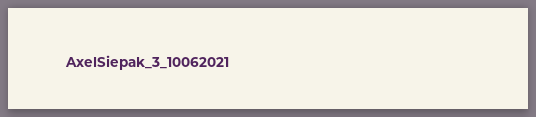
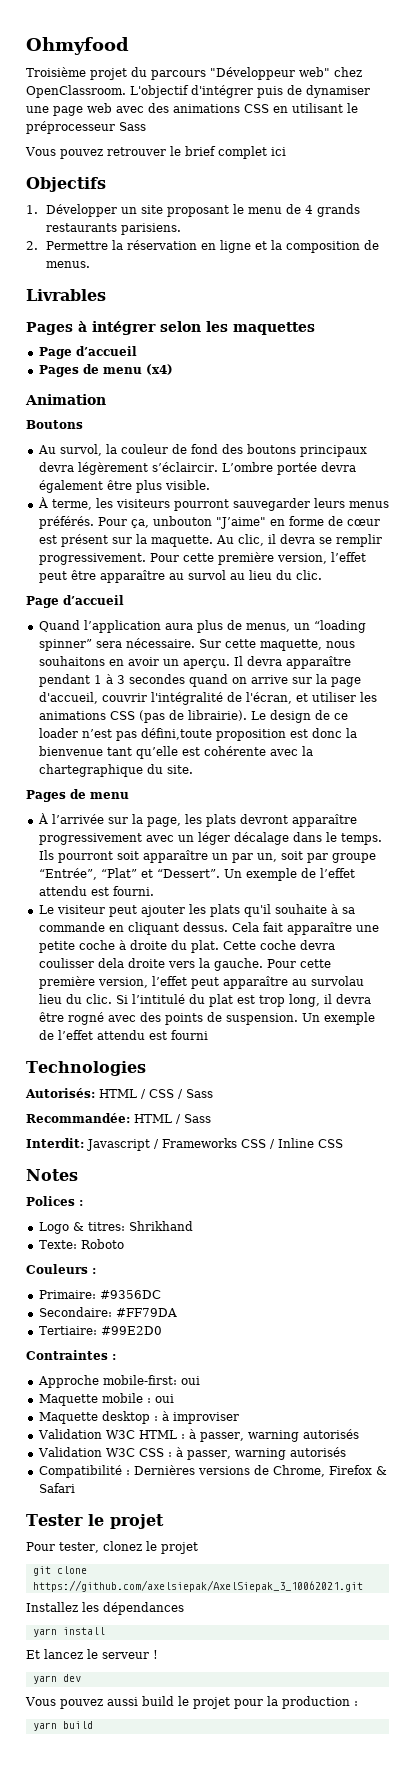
[65,55,229,70] AxelSiepak_3_10062021 -> [26,37,129,55] [26,67,362,80] [26,85,370,98] [26,103,358,116] [26,121,146,134] [25,146,286,159] [26,177,106,192] [26,204,360,217] [45,223,181,235] [26,240,379,253] [45,261,90,268] [26,289,106,301] [26,321,315,335] [38,346,137,359] [38,364,173,377] [25,394,106,405] [26,420,83,429] [37,444,367,457] [38,462,356,475] [38,480,210,493] [37,497,389,511] [38,516,380,529] [38,534,382,547] [38,552,366,565] [38,570,322,583] [26,595,124,608] [38,620,366,633] [38,638,355,651] [38,656,351,669] [38,674,361,687] [38,692,377,705] [38,710,348,723] [38,728,357,741] [38,746,313,759] [38,764,193,777] [26,789,129,802] [37,813,357,827] [38,832,382,845] [38,850,376,863] [38,868,355,881] [38,886,154,896] [38,904,355,917] [38,922,379,935] [38,940,335,953] [38,958,331,971] [38,976,364,989] [38,994,371,1007] [38,1012,375,1025] [38,1030,208,1040] [26,1061,146,1076] [25,1088,213,1099] [26,1113,211,1124] [26,1138,343,1151] [26,1169,78,1181] [26,1196,83,1206] [38,1221,193,1234] [38,1239,124,1249] [26,1264,96,1274] [38,1290,161,1299] [38,1307,177,1317] [38,1326,162,1335] [26,1350,116,1360] [37,1375,200,1388] [38,1393,174,1406] [38,1411,239,1424] [37,1429,359,1442] [37,1447,346,1460] [38,1465,387,1478] [38,1483,75,1493] [26,1514,164,1529] [26,1541,198,1554] [32,1566,87,1576] [32,1580,363,1592] [26,1602,184,1615] [32,1627,105,1637] [26,1649,158,1659] [32,1674,81,1684] [25,1696,358,1709] [32,1721,93,1731] Ohmyfood // Troisième projet du parcours "Développeur web" chez OpenClassroom. L'objectif d'intégrer puis de dynamiser une page web avec des animations CSS en utilisant le préprocesseur Sass // Vous pouvez retrouver le brief complet ici // Objectifs // 1. Développer un site proposant le menu de 4 grands restaurants parisiens. // 2. Permettre la réservation en ligne et la composition de menus. // Livrables // Pages à intégrer selon les maquettes // Page d’accueil // Pages de menu (x4) // Animation // Boutons // Au survol, la couleur de fond des boutons principaux devra légèrement s’éclaircir. L’ombre portée devra également être plus visible. // À terme, les visiteurs pourront sauvegarder leurs menus préférés. Pour ça, unbouton "J’aime" en forme de cœur est présent sur la maquette. Au clic, il devra se remplir progressivement. Pour cette première version, l’effet peut être apparaître au survol au lieu du clic. // Page d’accueil // Quand l’application aura plus de menus, un “loading spinner” sera nécessaire. Sur cette maquette, nous souhaitons en avoir un aperçu. Il devra apparaître pendant 1 à 3 secondes quand on arrive sur la page d'accueil, couvrir l'intégralité de l'écran, et utiliser les animations CSS (pas de librairie). Le design de ce loader n’est pas défini,toute proposition est donc la bienvenue tant qu’elle est cohérente avec la chartegraphique du site. // Pages de menu // À l’arrivée sur la page, les plats devront apparaître progressivement avec un léger décalage dans le temps. Ils pourront soit apparaître un par un, soit par groupe “Entrée”, “Plat” et “Dessert”. Un exemple de l’effet attendu est fourni. // Le visiteur peut ajouter les plats qu'il souhaite à sa commande en cliquant dessus. Cela fait apparaître une petite coche à droite du plat. Cette coche devra coulisser dela droite vers la gauche. Pour cette première version, l’effet peut apparaître au survolau lieu du clic. Si l’intitulé du plat est trop long, il devra être rogné avec des points de suspension. Un exemple de l’effet attendu est fourni // Technologies // Autorisés: HTML / CSS / Sass // Recommandée: HTML / Sass // Interdit: Javascript / Frameworks CSS / Inline CSS // Notes // Polices : // Logo & titres: Shrikhand // Texte: Roboto // Couleurs : // Primaire: #9356DC // Secondaire: #FF79DA // Tertiaire: #99E2D0 // Contraintes : // Approche mobile-first: oui // Maquette mobile : oui // Maquette desktop : à improviser // Validation W3C HTML : à passer, warning autorisés // Validation W3C CSS : à passer, warning autorisés // Compatibilité : Dernières versions de Chrome, Firefox & Safari // Tester le projet // Pour tester, clonez le projet // git clone https://github.com/axelsiepak/AxelSiepak_3_10062021.git // Installez les dépendances // yarn install // Et lancez le serveur ! // yarn dev // Vous pouvez aussi build le projet pour la production : // yarn build

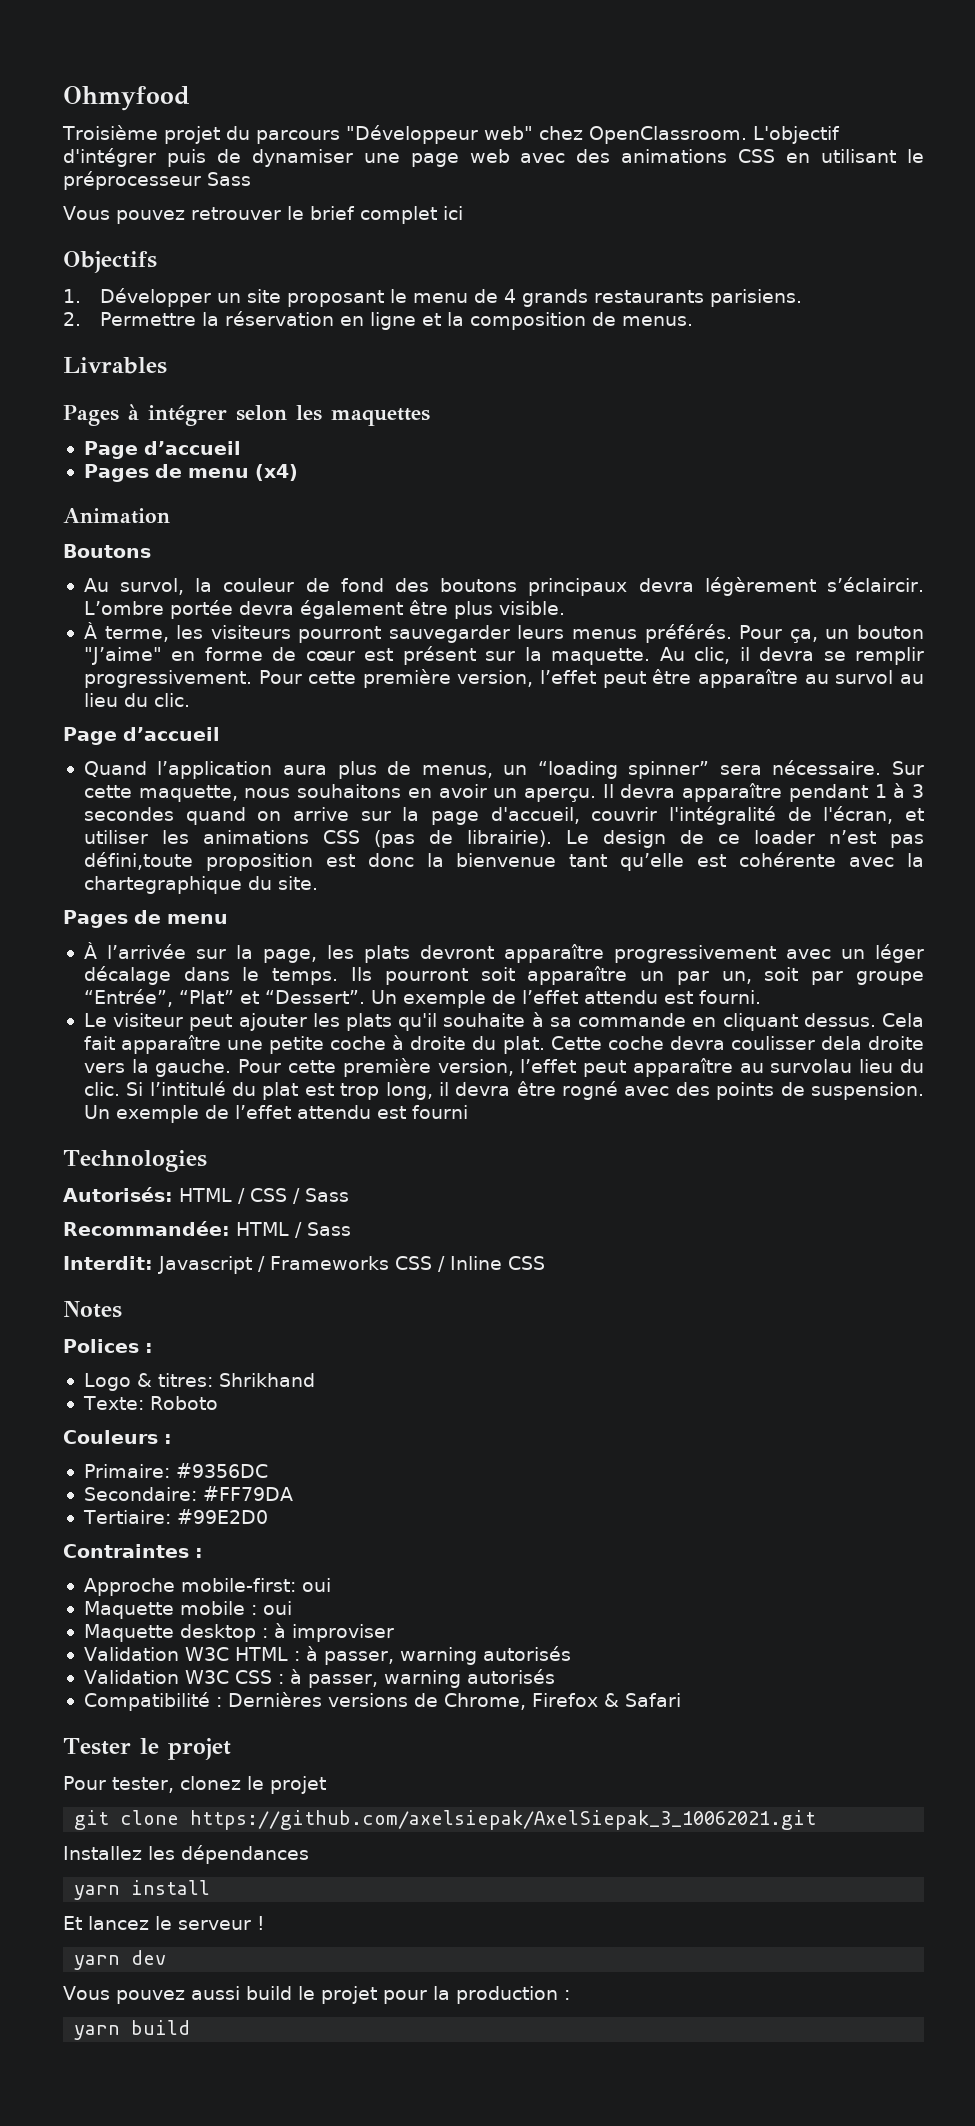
[152,516,212,526] unbouton -> [825,625,924,639] un bouton

